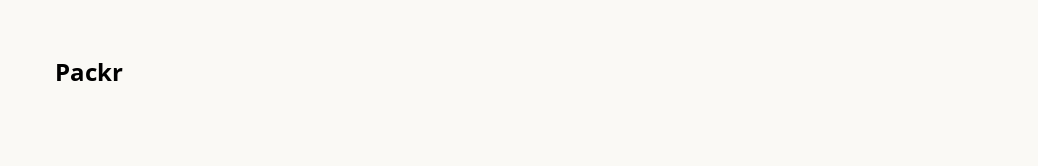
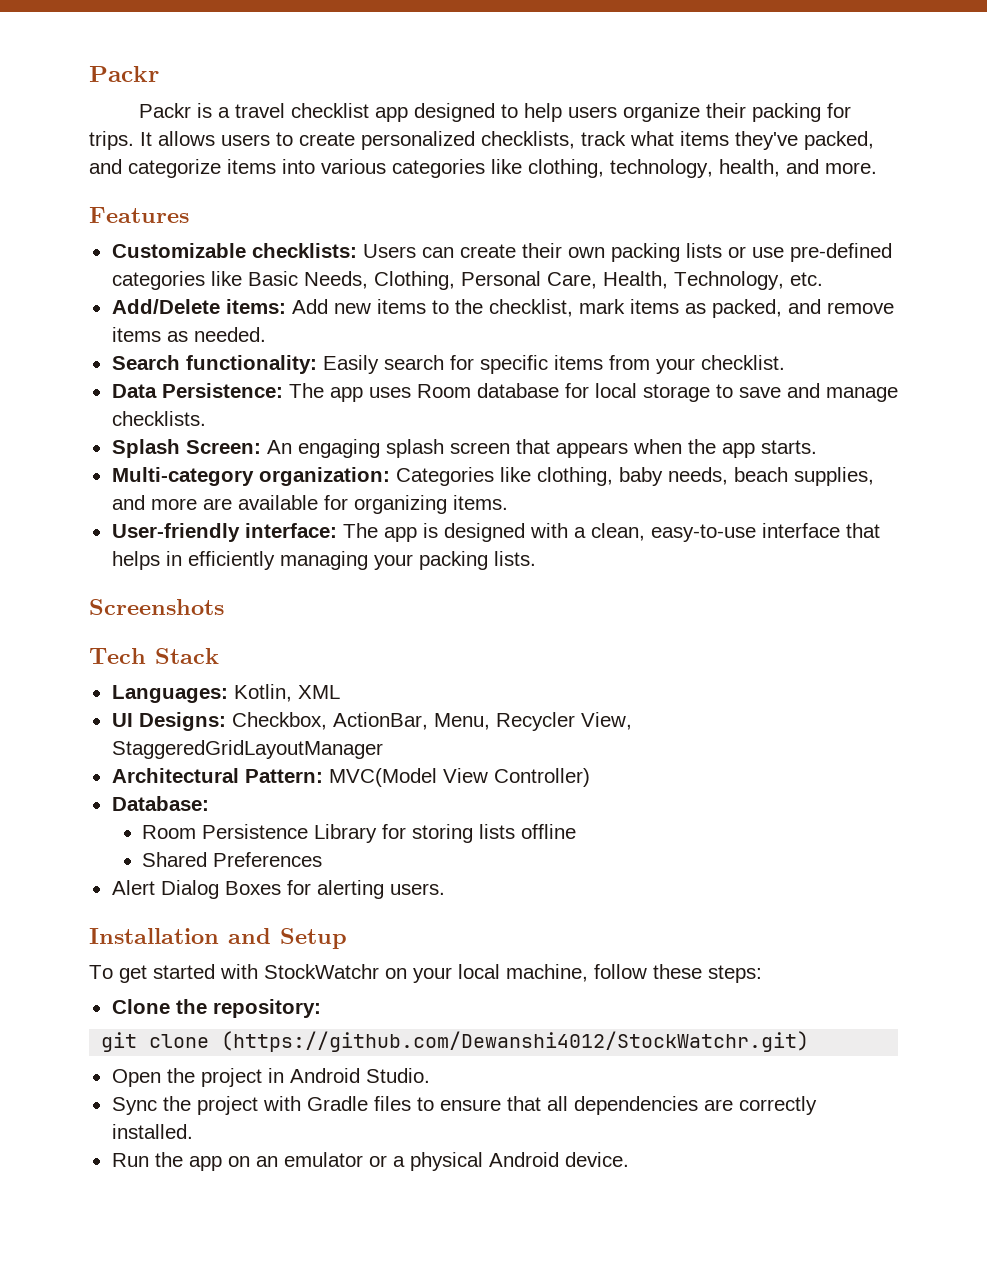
[55,63,123,81] Packr -> [89,66,159,82] [139,103,852,122] [89,131,874,150] [89,159,877,178] [89,207,189,223] [111,243,892,262] [111,271,823,290] [111,299,894,318] [111,327,266,342] [111,355,785,374] [111,383,898,402] [111,411,206,426] [111,439,817,458] [111,467,874,486] [111,495,508,514] [111,523,880,542] [111,551,536,570] [89,599,224,615] [89,648,219,664] [111,684,340,703] [111,712,632,731] [111,740,383,759] [111,768,590,787] [111,796,209,811] [142,824,577,843] [142,852,323,867] [111,880,445,899] [89,928,347,949] [89,964,762,983] [111,999,321,1018] [101,1031,810,1052] [111,1068,430,1087] [111,1096,817,1115] [111,1124,193,1139] [111,1152,629,1171] Packr // Packr is a travel checklist app designed to help users organize their packing for trips. It allows users to create personalized checklists, track what items they've packed, and categorize items into various categories like clothing, technology, health, and more. // Features // Customizable checklists: Users can create their own packing lists or use pre-defined categories like Basic Needs, Clothing, Personal Care, Health, Technology, etc. // Add/Delete items: Add new items to the checklist, mark items as packed, and remove items as needed. // Search functionality: Easily search for specific items from your checklist. // Data Persistence: The app uses Room database for local storage to save and manage checklists. // Splash Screen: An engaging splash screen that appears when the app starts. // Multi-category organization: Categories like clothing, baby needs, beach supplies, and more are available for organizing items. // User-friendly interface: The app is designed with a clean, easy-to-use interface that helps in efficiently managing your packing lists. // Screenshots // Tech Stack // Languages: Kotlin, XML // UI Designs: Checkbox, ActionBar, Menu, Recycler View, StaggeredGridLayoutManager // Architectural Pattern: MVC(Model View Controller) // Database: // Room Persistence Library for storing lists offline // Shared Preferences // Alert Dialog Boxes for alerting users. // Installation and Setup // To get started with StockWatchr on your local machine, follow these steps: // Clone the repository: // git clone (https://github.com/Dewanshi4012/StockWatchr.git) // Open the project in Android Studio. // Sync the project with Gradle files to ensure that all dependencies are correctly installed. // Run the app on an emulator or a physical Android device.

